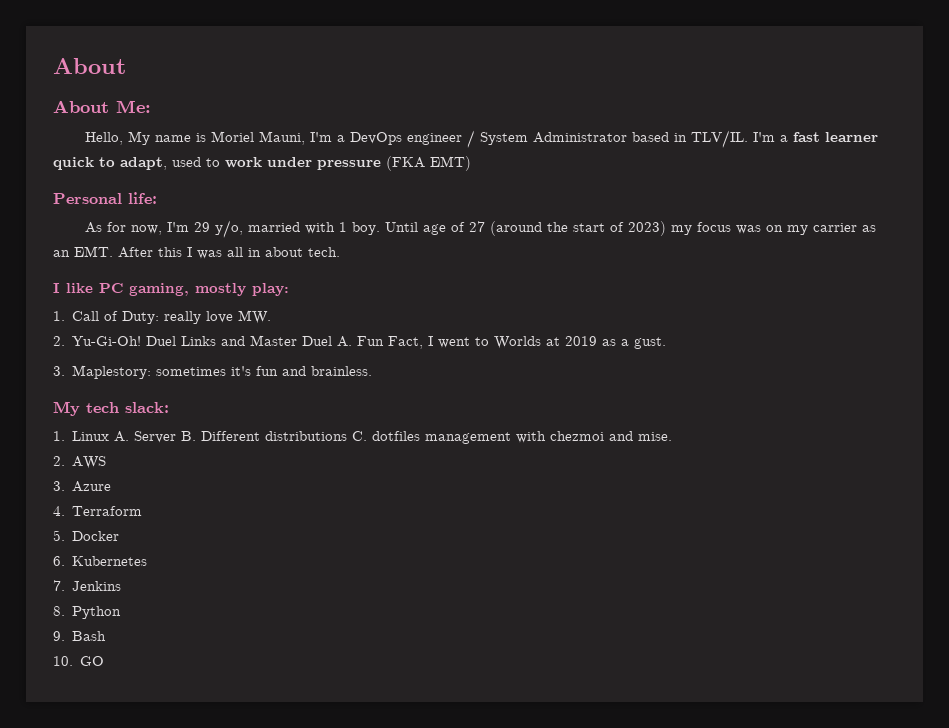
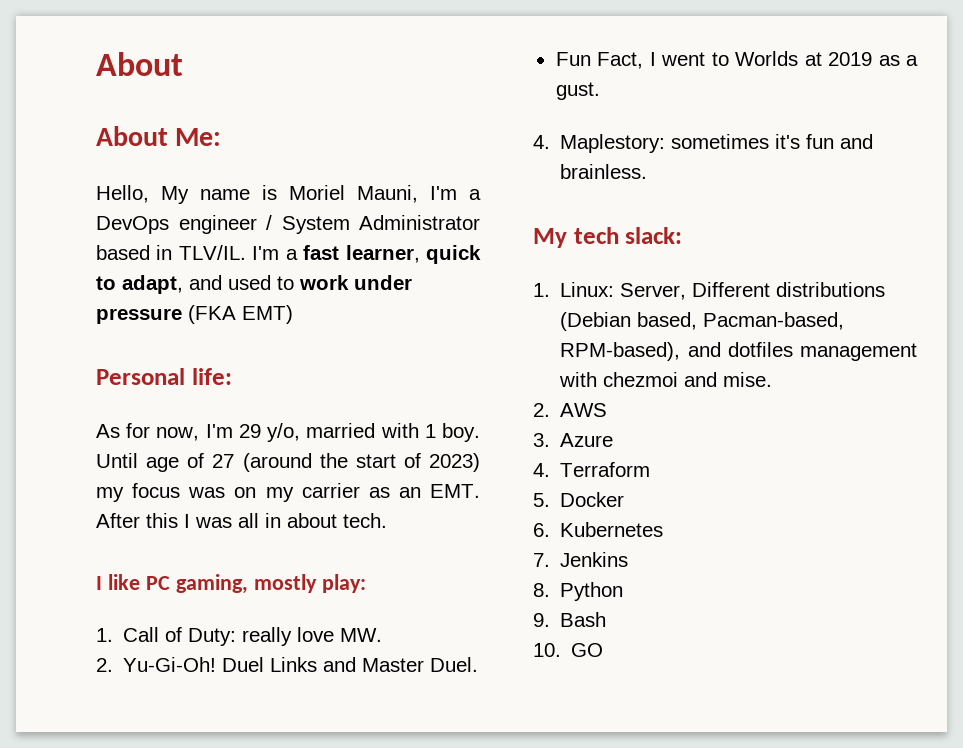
[824,132,878,142] learner -> [345,245,420,263] learner,
(167, 163) none -> [189,275,222,290] and
[302,336,353,347] Duel A. -> [430,657,479,672] Duel. //
[53,366,65,376] 3. -> [533,135,550,149] 4.
[72,431,368,443] Linux A. Server B. Different distributions C. -> [560,282,886,300] [560,312,845,331] [560,342,721,361] Linux: Server, Different distributions (Debian based, Pacman-based, RPM-based), and

